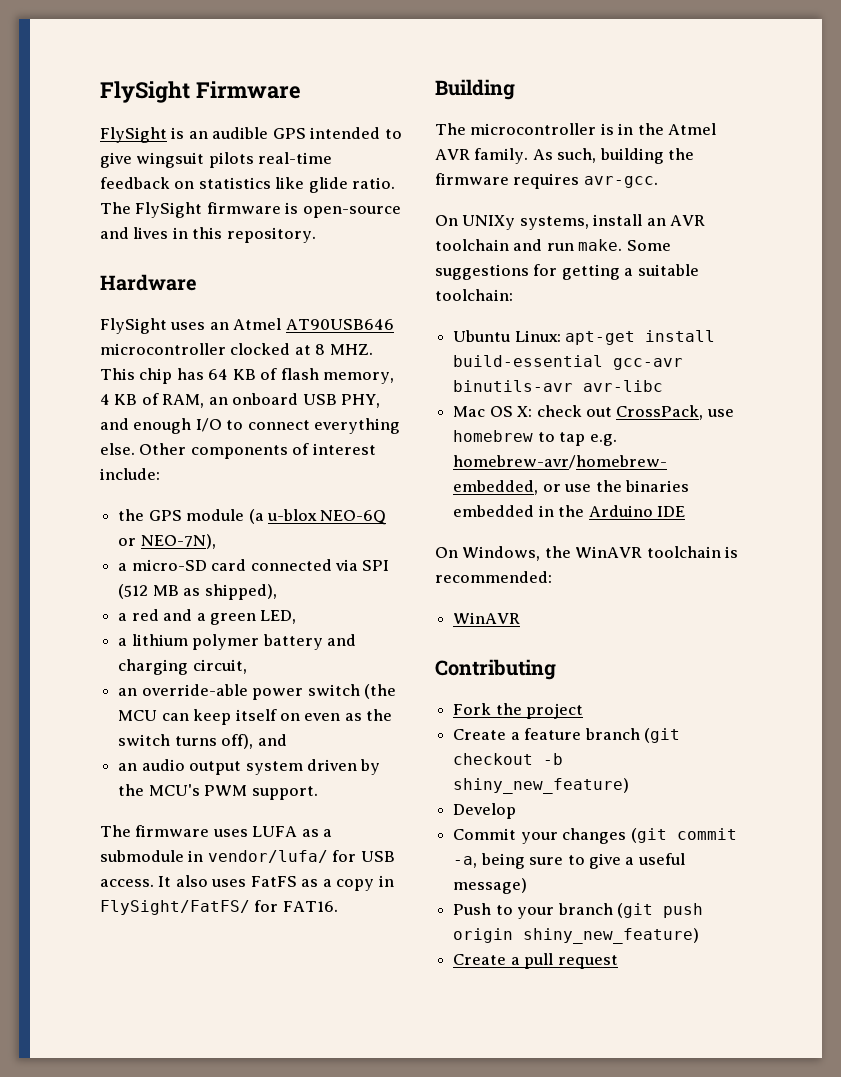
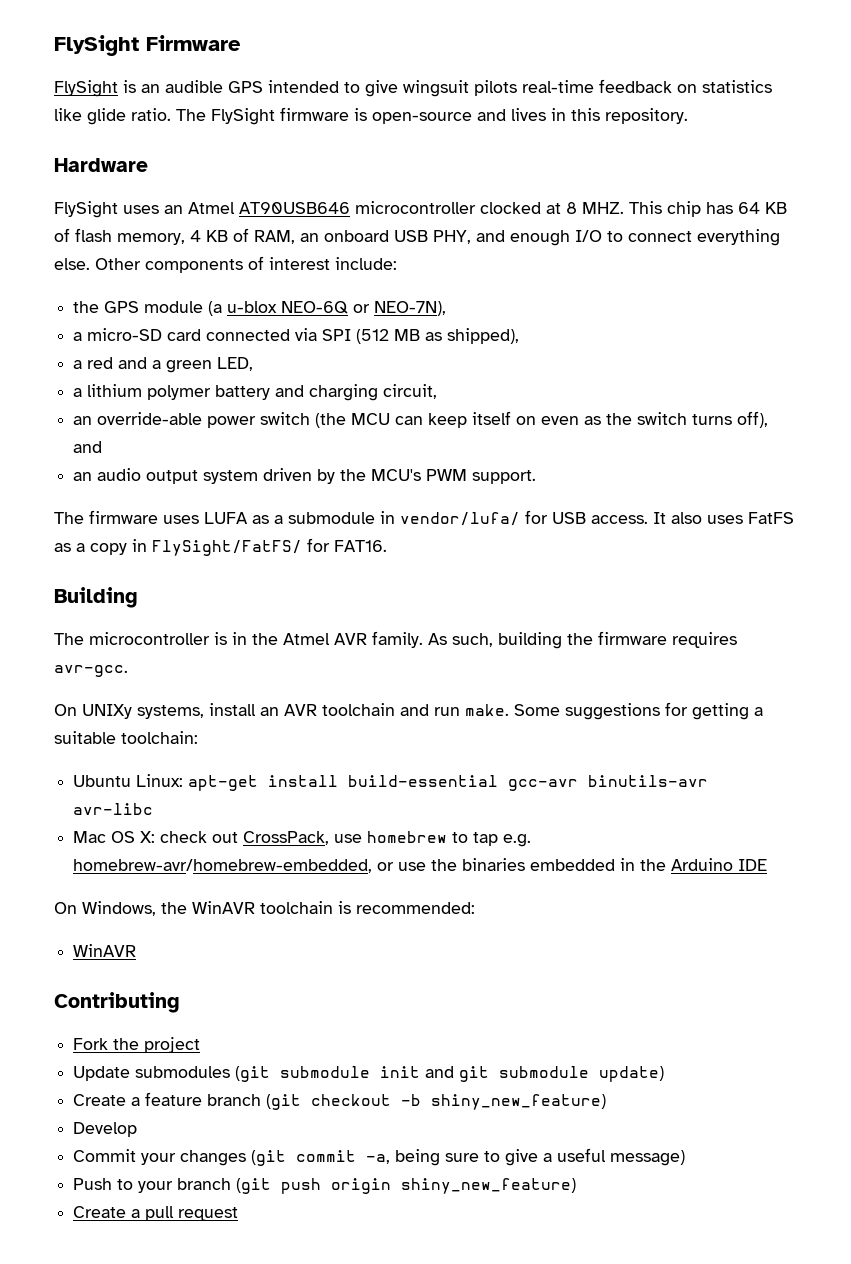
(584, 711) none -> [73,1066,665,1082] // Update submodules (git submodule init and git submodule update)

